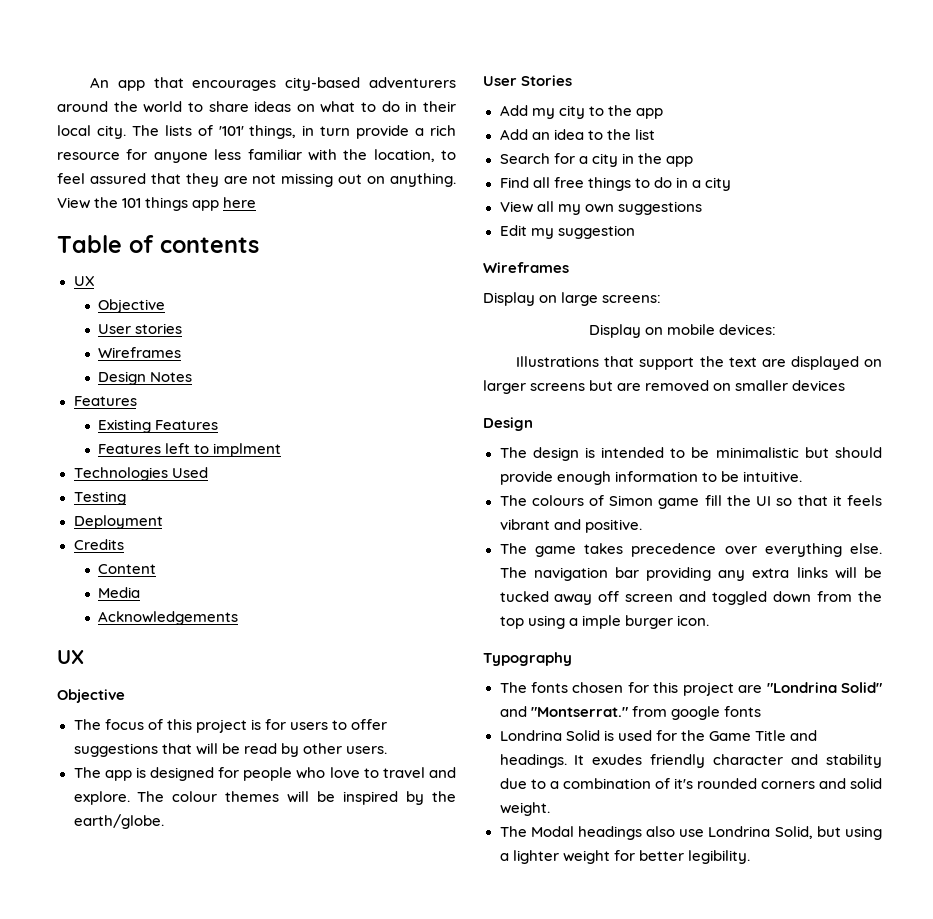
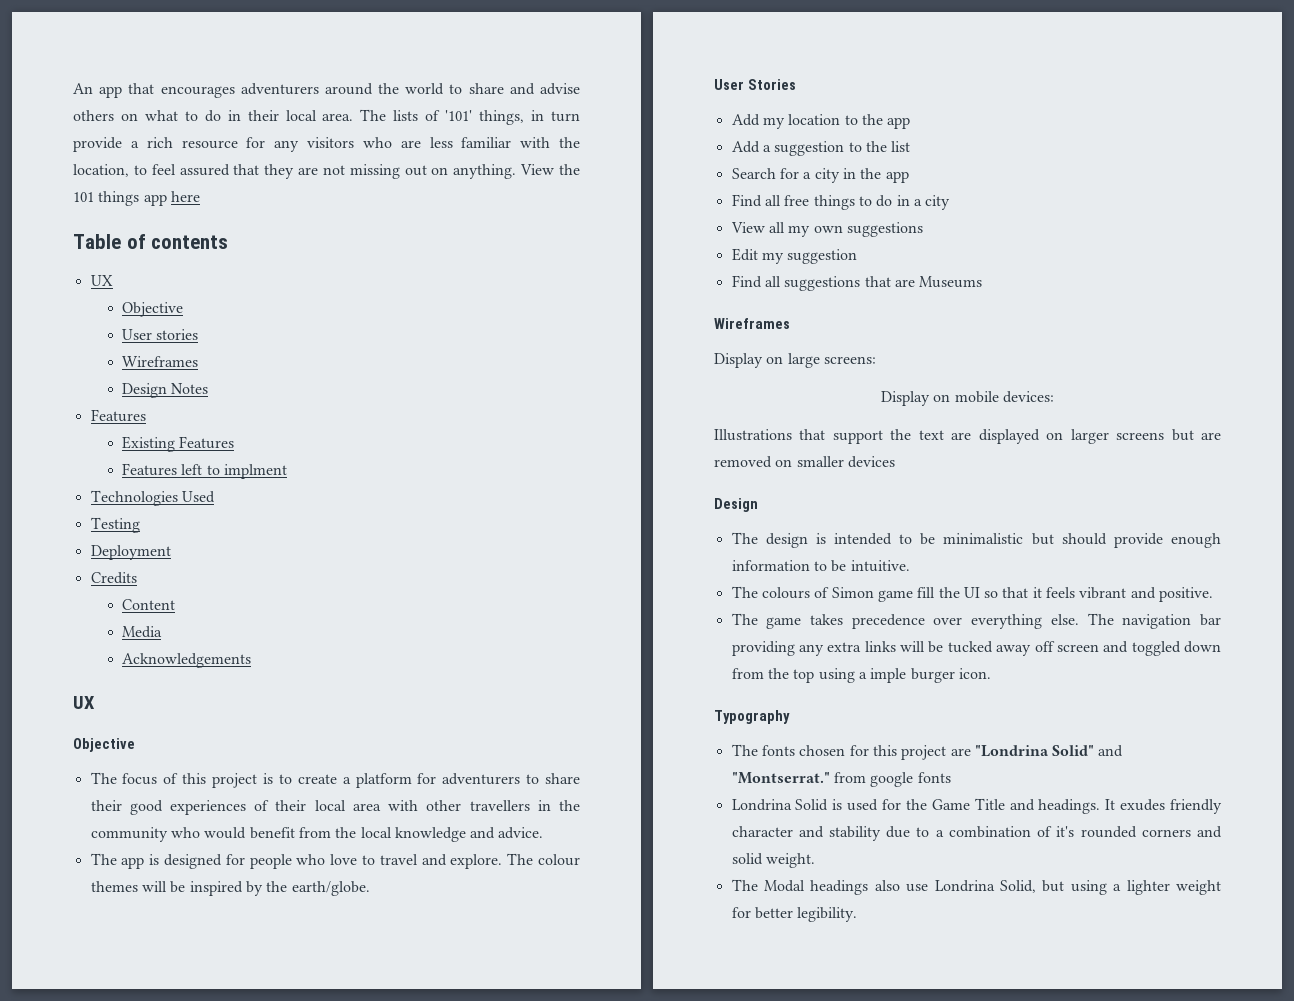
[285,77,361,91] city-based -> (235, 92) none
[254,101,292,112] ideas -> [509,83,580,95] [73,110,114,121] and advise others
[96,125,126,139] city. -> [322,113,354,121] area.
[153,152,208,163] anyone -> [274,137,421,152] any visitors who are
[264,719,387,730] [73,743,387,757] for users to offer suggestions that will be read by other users. -> [278,773,580,788] [90,800,581,815] [90,827,544,842] to create a platform for adventurers to share their good experiences of their local area with other travellers in the community who would benefit from the local knowledge and advice.
[558,105,585,119] city -> [788,114,841,125] location
[531,129,584,140] an idea -> [762,141,845,156] a suggestion
(635, 232) none -> [731,275,983,291] // Find all suggestions that are Museums

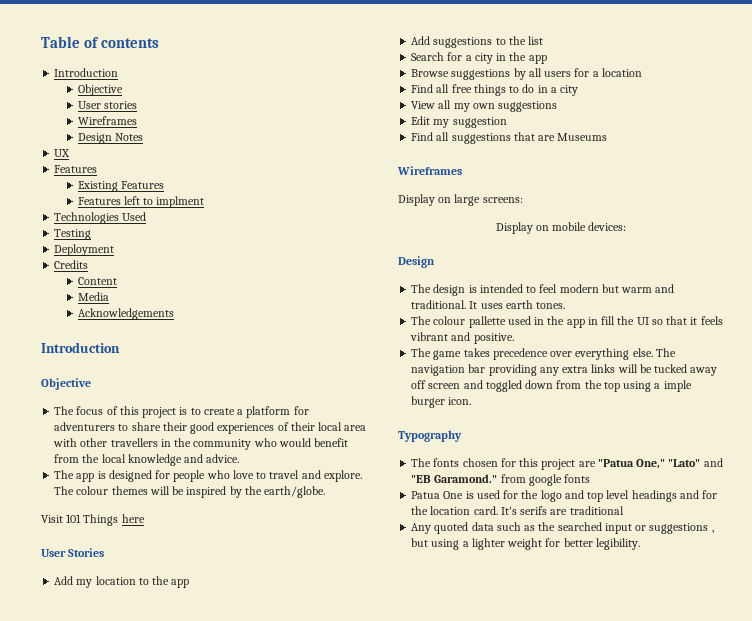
[73,83,580,98] [73,109,580,125] [73,137,580,152] [73,164,581,179] [73,191,200,206] An app that encourages adventurers around the world to share and advise others on what to do in their local area. The lists of '101' things, in turn provide a rich resource for any visitors who are less familiar with the location, to feel assured that they are not missing out on anything. View the 101 things app here // -> (41, 42) none
[90,275,113,286] UX -> [54,68,119,77] Introduction
(209, 388) none -> [54,149,71,157] // UX
[73,696,95,709] UX -> [41,342,120,353] Introduction
(370, 888) none -> [41,514,145,526] // Visit 101 Things here
[762,141,845,156] a suggestion -> [433,37,493,48] suggestions
(909, 177) none -> [411,68,642,80] // Browse suggestions by all users for a location
[714,429,1221,444] [714,456,895,468] // Illustrations that support the text are displayed on larger screens but are removed on smaller devices -> (627, 226) none
[920,533,1221,548] [731,560,910,572] [731,586,913,602] be minimalistic but should provide enough information to be intuitive. // The colours of Simon game -> [539,284,675,293] [411,300,566,309] [411,316,598,328] feel modern but warm and traditional. It uses earth tones. // The colour pallette used in the app in
[974,745,1124,757] [731,772,830,784] "Londrina Solid" and "Montserrat." -> [597,458,723,469] [411,474,498,483] "Patua One," "Lato" and "EB Garamond."
[731,799,829,811] Londrina Solid -> [411,491,464,499] Patua One
[931,798,1222,814] [731,826,1222,841] [731,853,815,868] [731,879,1036,895] Game Title and headings. It exudes friendly character and stability due to a combination of it's rounded corners and solid weight. // The Modal headings also use Londrina Solid, -> [540,490,718,502] [411,506,624,515] [411,522,714,534] logo and top level headings and for the location card. It's serifs are traditional // Any quoted data such as the searched input or suggestions ,

